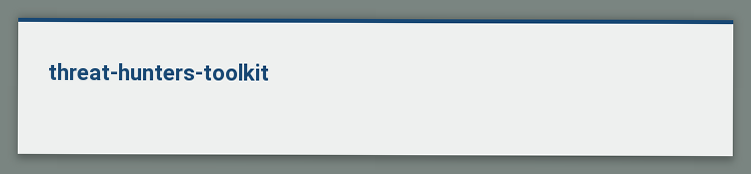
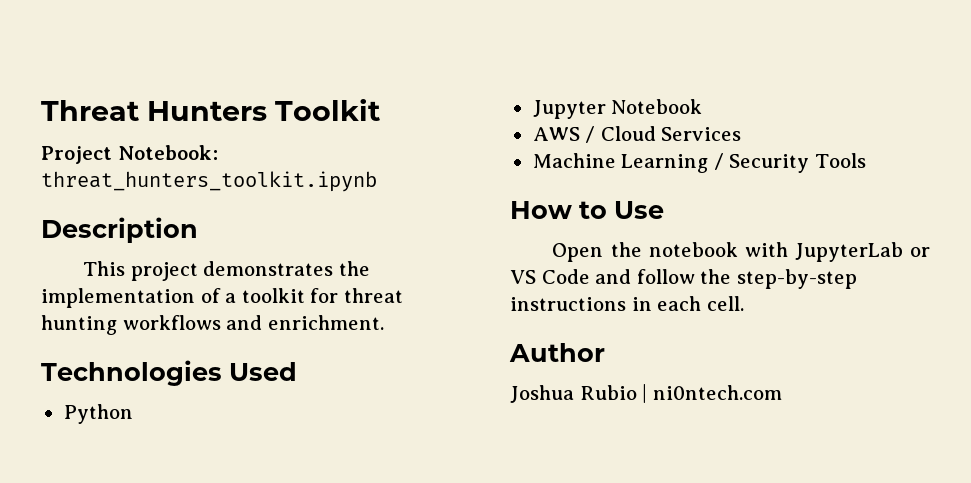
[48,62,270,81] threat-hunters-toolkit -> [41,99,380,121] [41,145,218,164] [41,171,377,192] [41,217,198,243] [83,261,371,281] [41,288,403,308] [41,315,384,335] [41,360,297,386] [63,404,133,424] [532,99,703,119] [532,126,742,143] [532,153,866,173] [510,201,664,219] [552,242,930,262] [510,269,857,289] [510,296,744,311] [509,343,605,362] [510,384,782,403] Threat Hunters Toolkit // Project Notebook: threat_hunters_toolkit.ipynb // Description // This project demonstrates the implementation of a toolkit for threat hunting workflows and enrichment. // Technologies Used // Python // Jupyter Notebook // AWS / Cloud Services // Machine Learning / Security Tools // How to Use // Open the notebook with JupyterLab or VS Code and follow the step-by-step instructions in each cell. // Author // Joshua Rubio | ni0ntech.com

